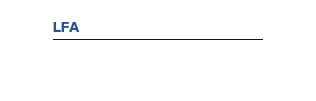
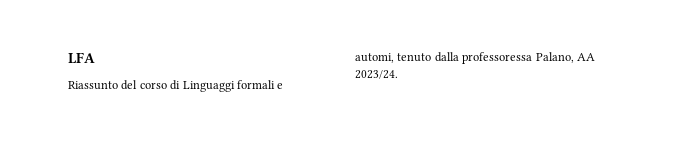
(80, 27) none -> [68,80,284,92] [355,52,595,64] [355,70,398,79] // Riassunto del corso di Linguaggi formali e automi, tenuto dalla professoressa Palano, AA 2023/24.

